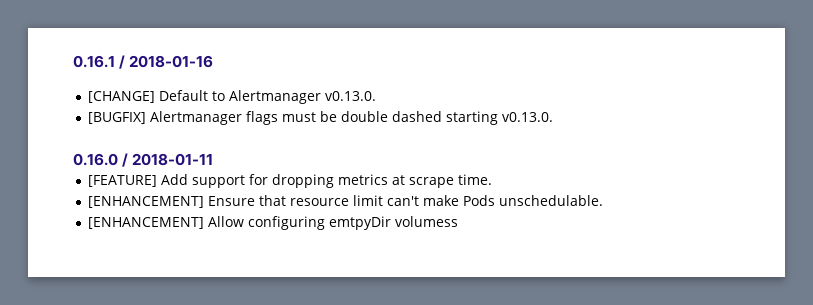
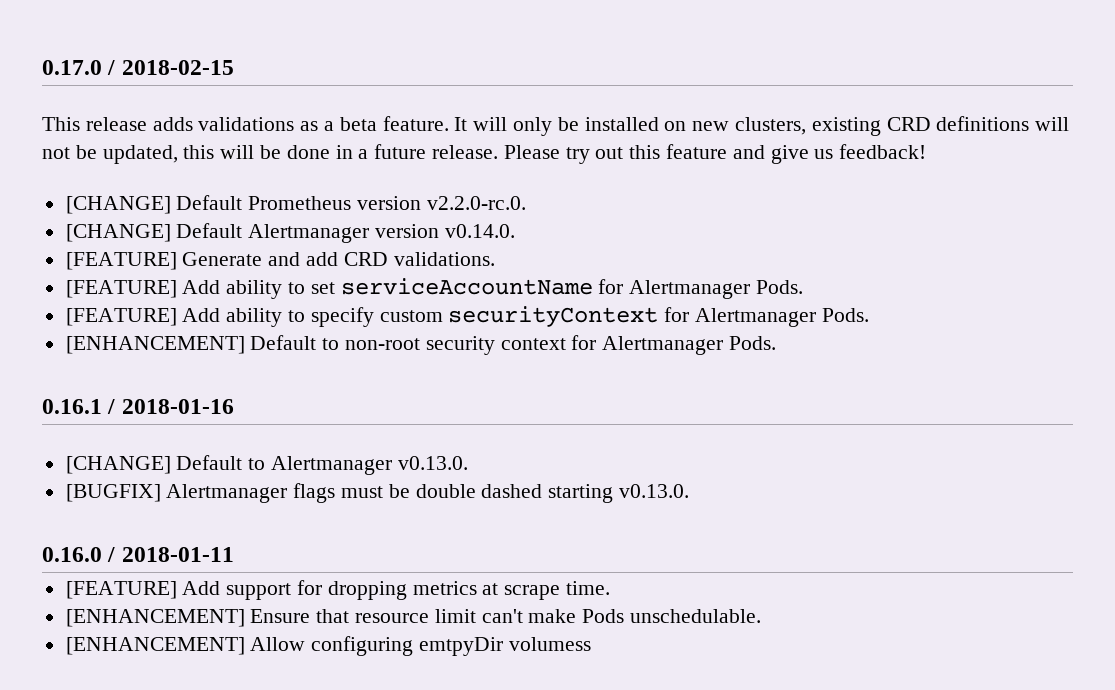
(73, 61) none -> [42,60,234,75] [42,116,1070,136] [42,144,927,164] [65,195,526,214] [65,223,515,243] [65,252,495,270] [65,278,804,299] [65,306,869,327] [65,335,777,355] 0.17.0 / 2018-02-15 // This release adds validations as a beta feature. It will only be installed on new clusters, existing CRD definitions will not be updated, this will be done in a future release. Please try out this feature and give us feedback! // [CHANGE] Default Prometheus version v2.2.0-rc.0. // [CHANGE] Default Alertmanager version v0.14.0. // [FEATURE] Generate and add CRD validations. // [FEATURE] Add ability to set serviceAccountName for Alertmanager Pods. // [FEATURE] Add ability to specify custom securityContext for Alertmanager Pods. // [ENHANCEMENT] Default to non-root security context for Alertmanager Pods. //

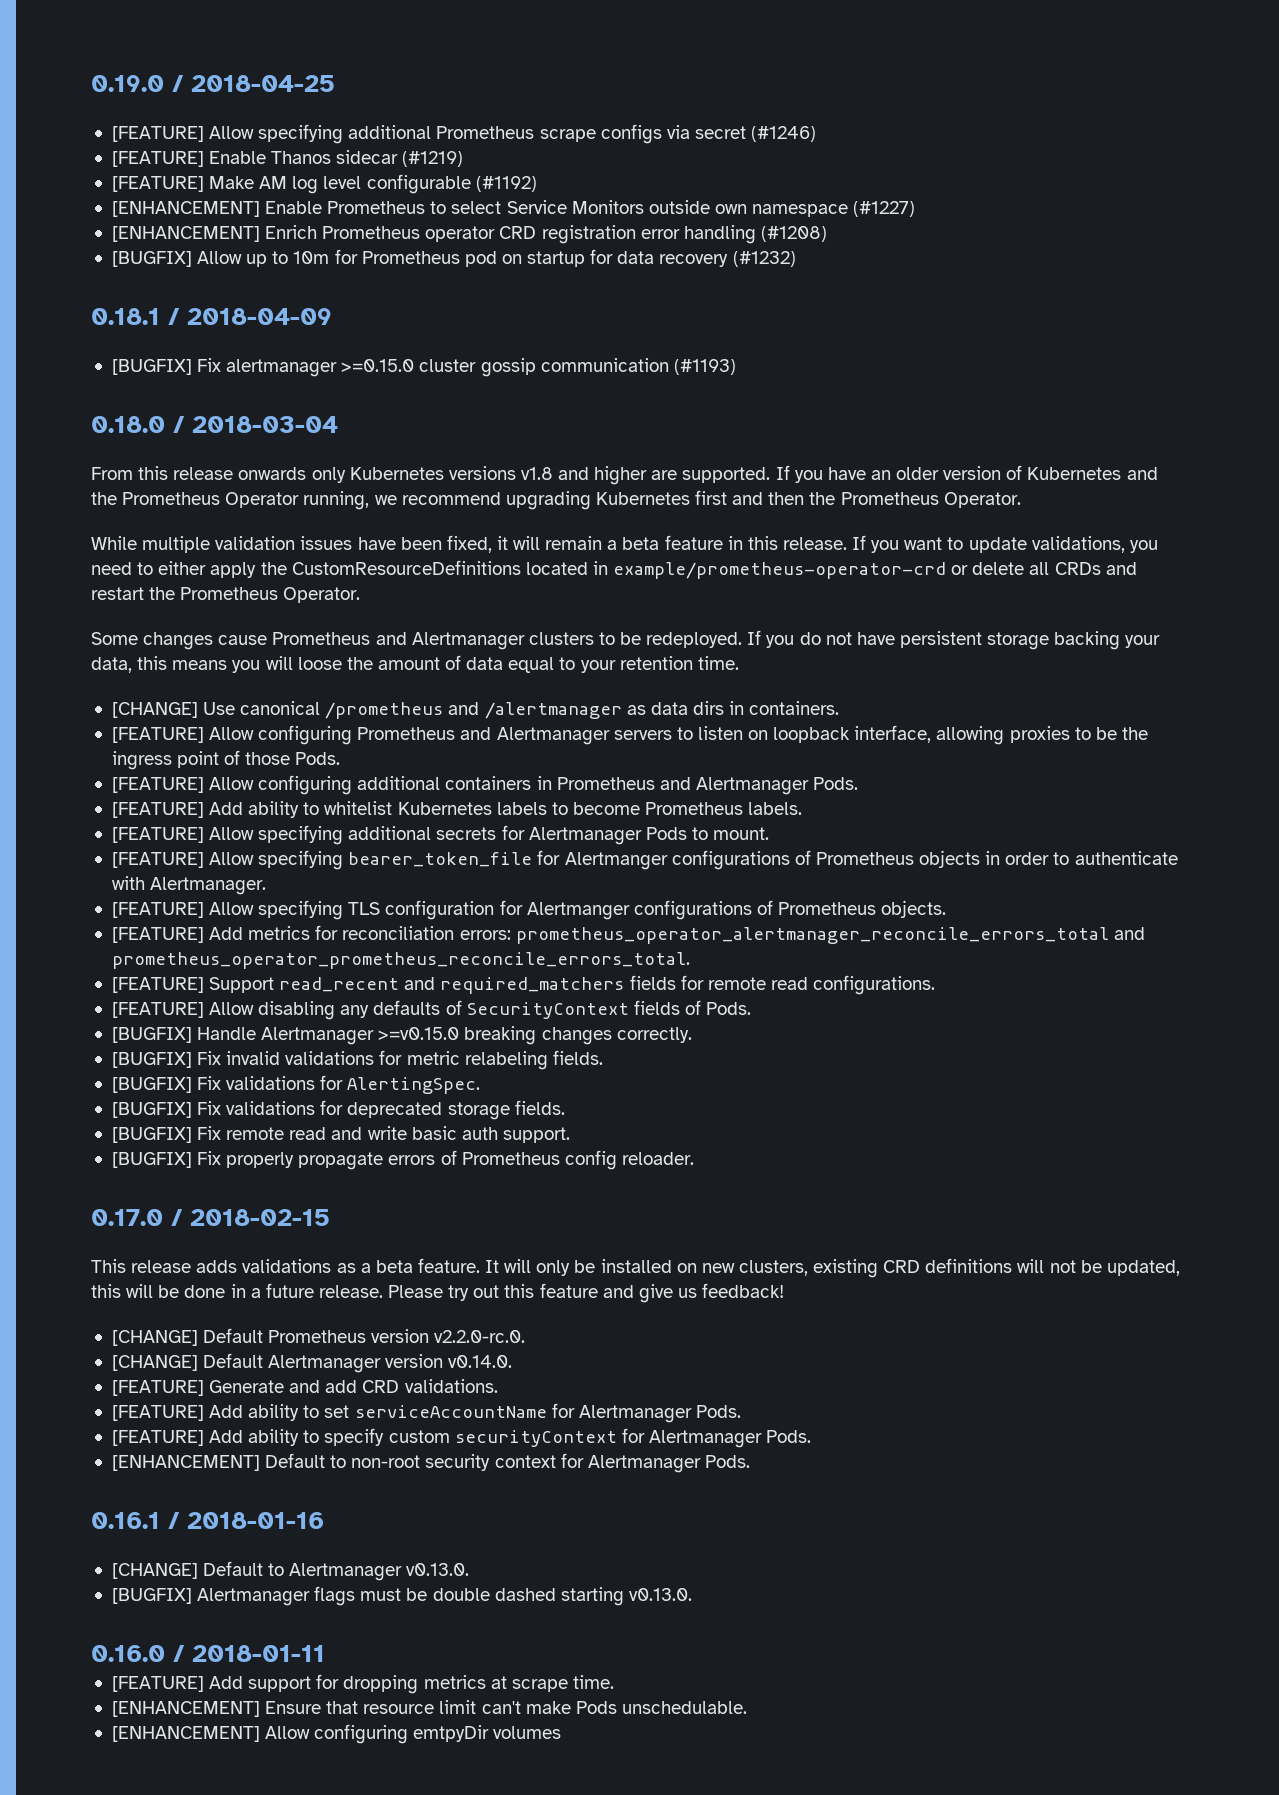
(42, 67) none -> [91,75,335,92] [111,124,817,144] [111,150,464,167] [111,174,537,194] [111,200,916,217] [111,225,827,244] [111,249,796,267] [91,308,332,325] [111,358,736,377] [91,416,338,433] [91,465,1158,485] [91,490,1021,510] [91,535,1158,553] [91,560,1137,579] [91,587,361,603] [91,630,1161,650] [91,655,739,673] [111,701,840,719] [111,725,1148,745] [111,750,341,770] [111,775,859,795] [111,801,803,818] [111,825,770,845] [111,850,1178,870] [111,876,267,895] [111,900,947,920] [111,925,1145,944] [111,952,690,969] [111,975,936,995] [111,1000,752,1020] [111,1026,692,1045] [111,1050,603,1070] [111,1075,481,1094] [111,1100,565,1120] [111,1126,570,1143] [111,1150,694,1170] 0.19.0 / 2018-04-25 // [FEATURE] Allow specifying additional Prometheus scrape configs via secret (#1246) // [FEATURE] Enable Thanos sidecar (#1219) // [FEATURE] Make AM log level configurable (#1192) // [ENHANCEMENT] Enable Prometheus to select Service Monitors outside own namespace (#1227) // [ENHANCEMENT] Enrich Prometheus operator CRD registration error handling (#1208) // [BUGFIX] Allow up to 10m for Prometheus pod on startup for data recovery (#1232) // 0.18.1 / 2018-04-09 // [BUGFIX] Fix alertmanager >=0.15.0 cluster gossip communication (#1193) // 0.18.0 / 2018-03-04 // From this release onwards only Kubernetes versions v1.8 and higher are supported. If you have an older version of Kubernetes and the Prometheus Operator running, we recommend upgrading Kubernetes first and then the Prometheus Operator. // While multiple validation issues have been fixed, it will remain a beta feature in this release. If you want to update validations, you need to either apply the CustomResourceDefinitions located in example/prometheus-operator-crd or delete all CRDs and restart the Prometheus Operator. // Some changes cause Prometheus and Alertmanager clusters to be redeployed. If you do not have persistent storage backing your data, this means you will loose the amount of data equal to your retention time. // [CHANGE] Use canonical /prometheus and /alertmanager as data dirs in containers. // [FEATURE] Allow configuring Prometheus and Alertmanager servers to listen on loopback interface, allowing proxies to be the ingress point of those Pods. // [FEATURE] Allow configuring additional containers in Prometheus and Alertmanager Pods. // [FEATURE] Add ability to whitelist Kubernetes labels to become Prometheus labels. // [FEATURE] Allow specifying additional secrets for Alertmanager Pods to mount. // [FEATURE] Allow specifying bearer_token_file for Alertmanger configurations of Prometheus objects in order to authenticate with Alertmanager. // [FEATURE] Allow specifying TLS configuration for Alertmanger configurations of Prometheus objects. // [FEATURE] Add metrics for reconciliation errors: prometheus_operator_alertmanager_reconcile_errors_total and prometheus_operator_prometheus_reconcile_errors_total. // [FEATURE] Support read_recent and required_matchers fields for remote read configurations. // [FEATURE] Allow disabling any defaults of SecurityContext fields of Pods. // [BUGFIX] Handle Alertmanager >=v0.15.0 breaking changes correctly. // [BUGFIX] Fix invalid validations for metric relabeling fields. // [BUGFIX] Fix validations for AlertingSpec. // [BUGFIX] Fix validations for deprecated storage fields. // [BUGFIX] Fix remote read and write basic auth support. // [BUGFIX] Fix properly propagate errors of Prometheus config reloader. //
[508,637,591,651] volumess -> [493,1726,562,1739] volumes

